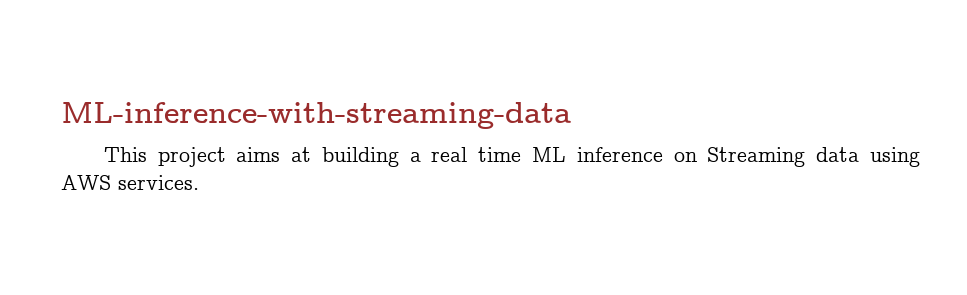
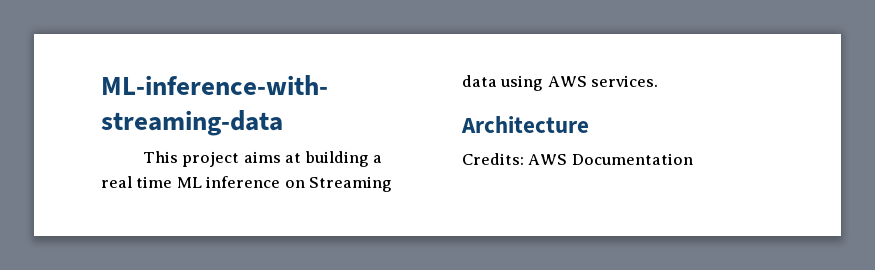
(199, 182) none -> [461,116,589,133] [462,153,693,165] // Architecture // Credits: AWS Documentation

